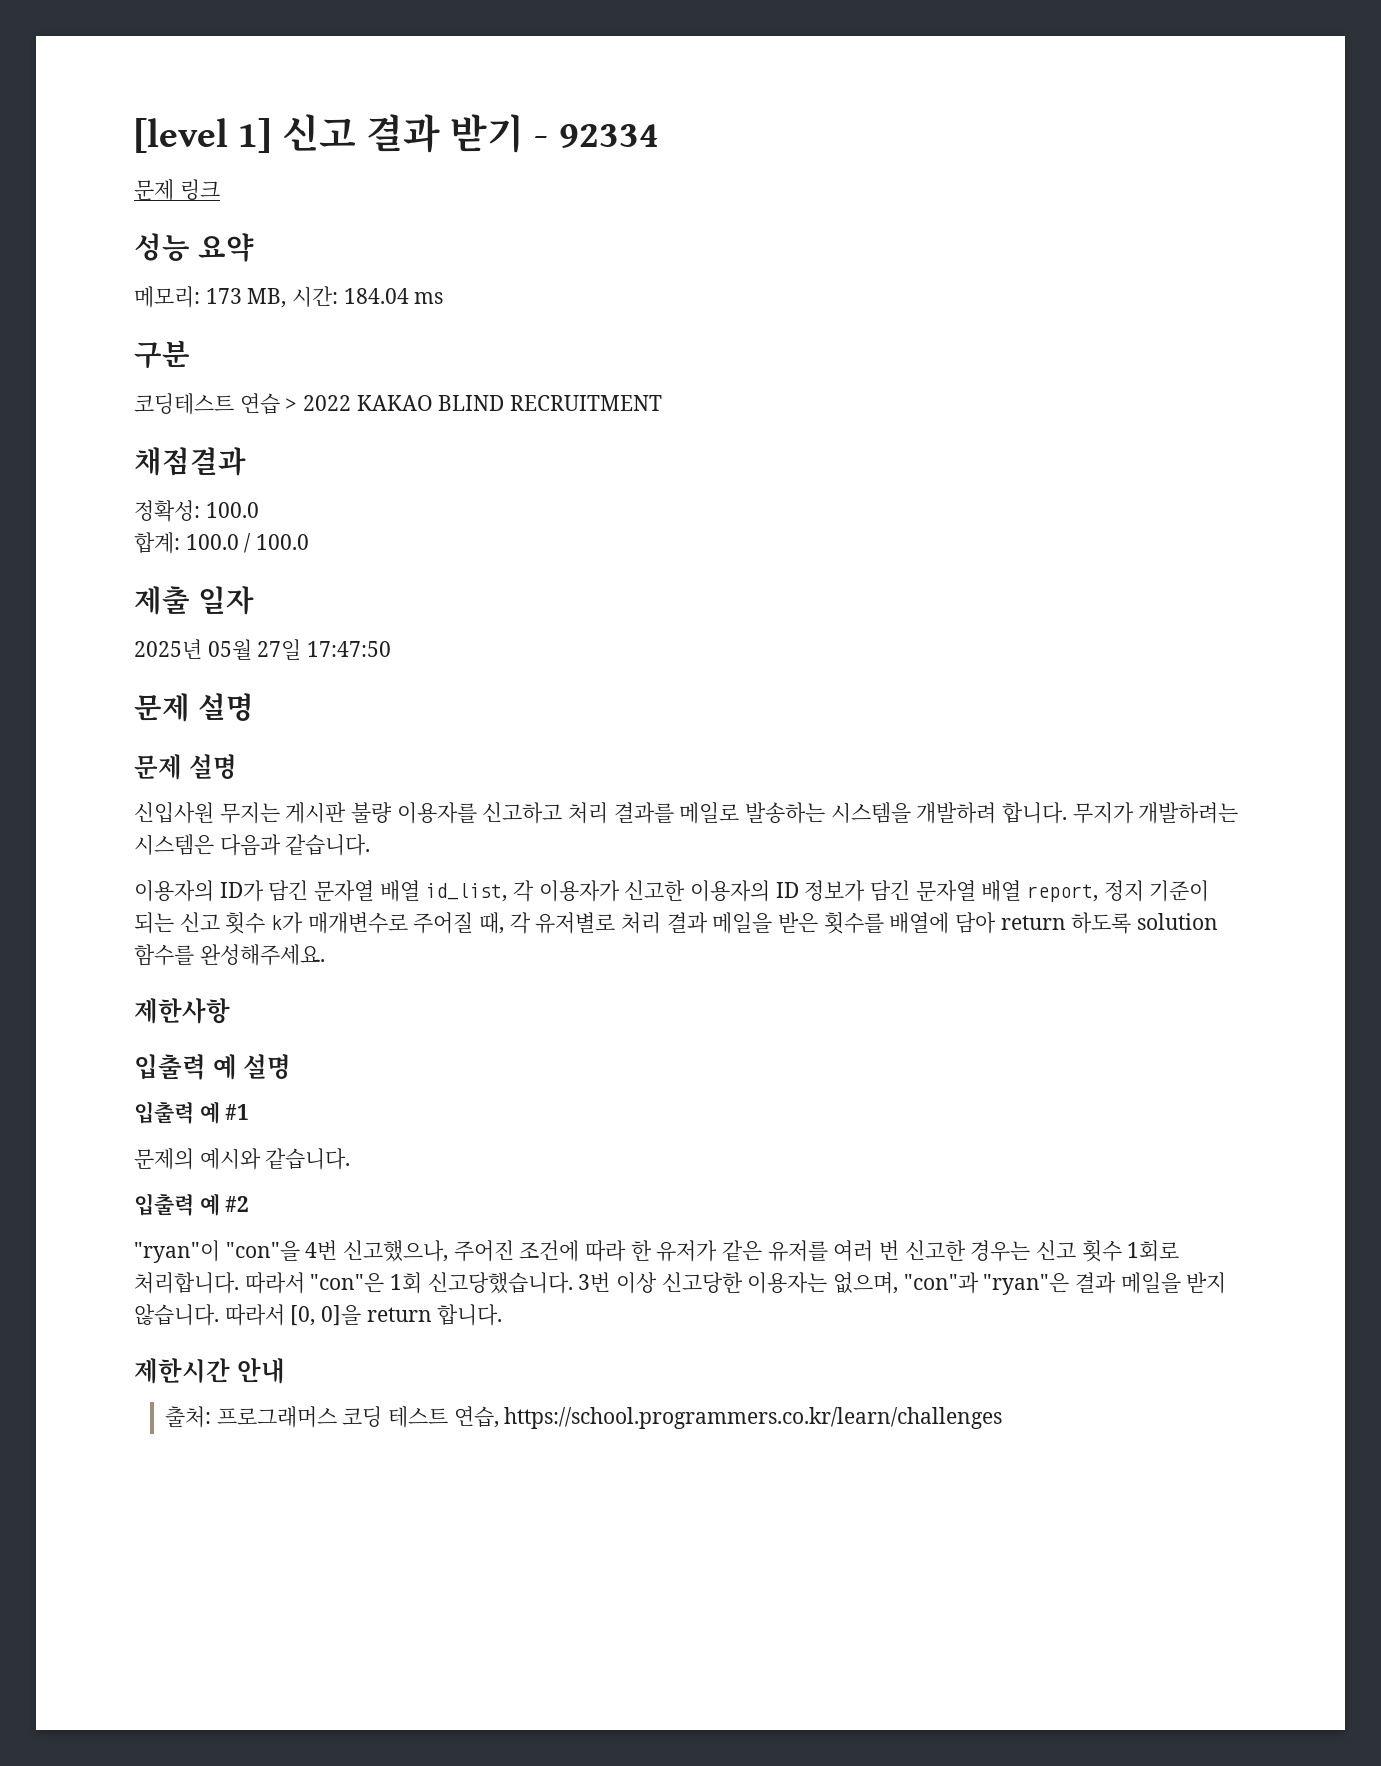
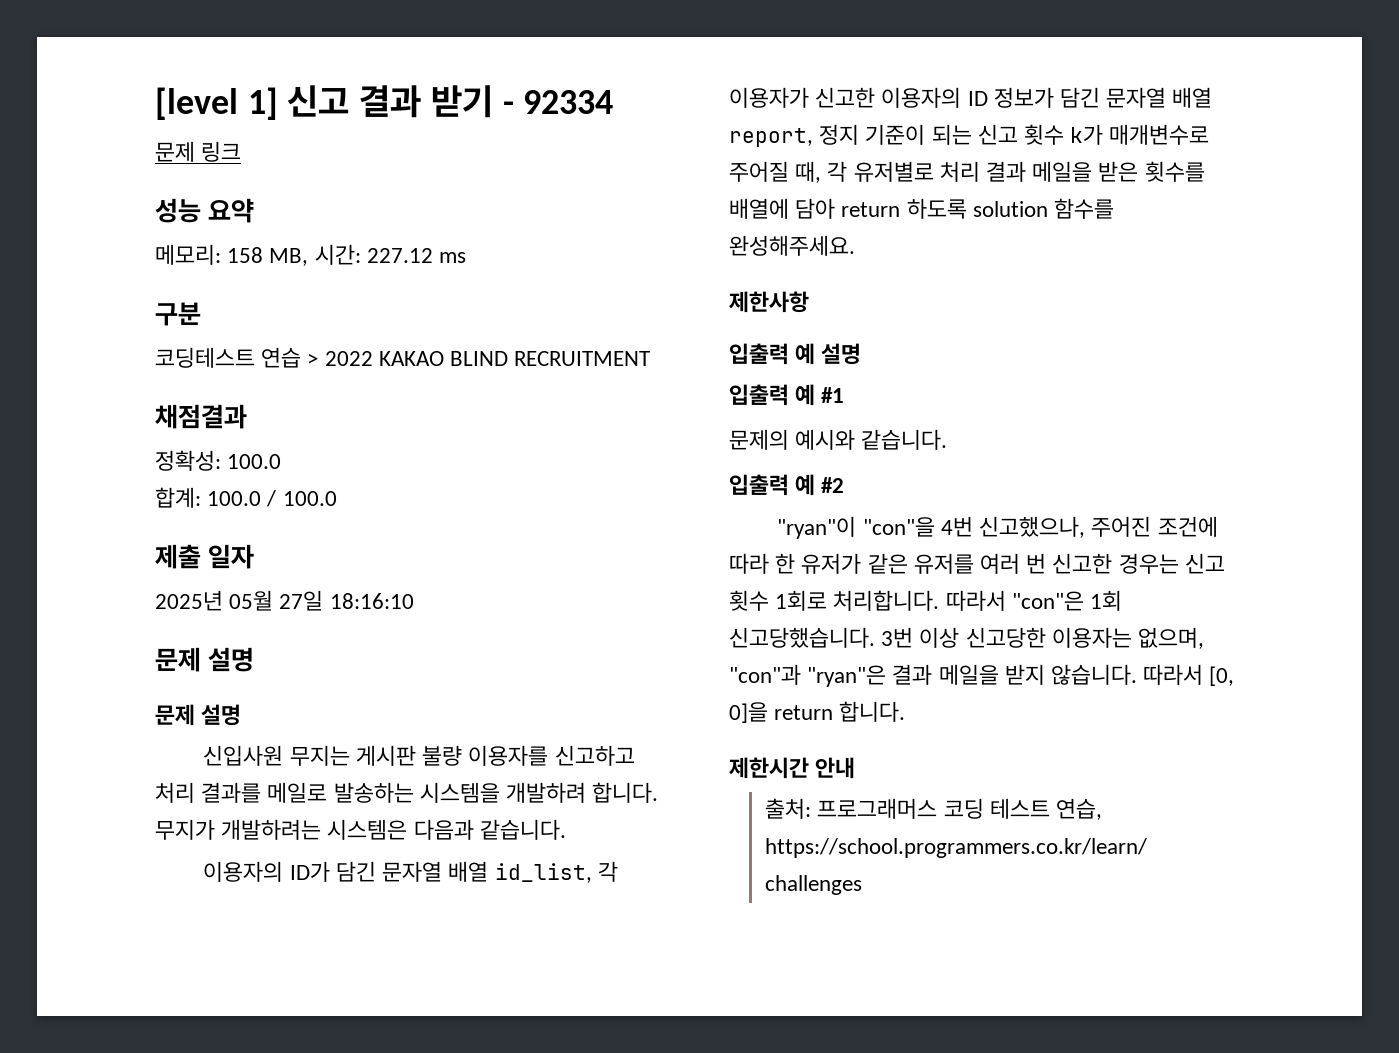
[205,288,242,304] 173 -> [227,247,264,263] 158
[343,288,409,304] 184.04 -> [366,248,433,263] 227.12
[307,641,392,657] 17:47:50 -> [329,593,414,609] 18:16:10

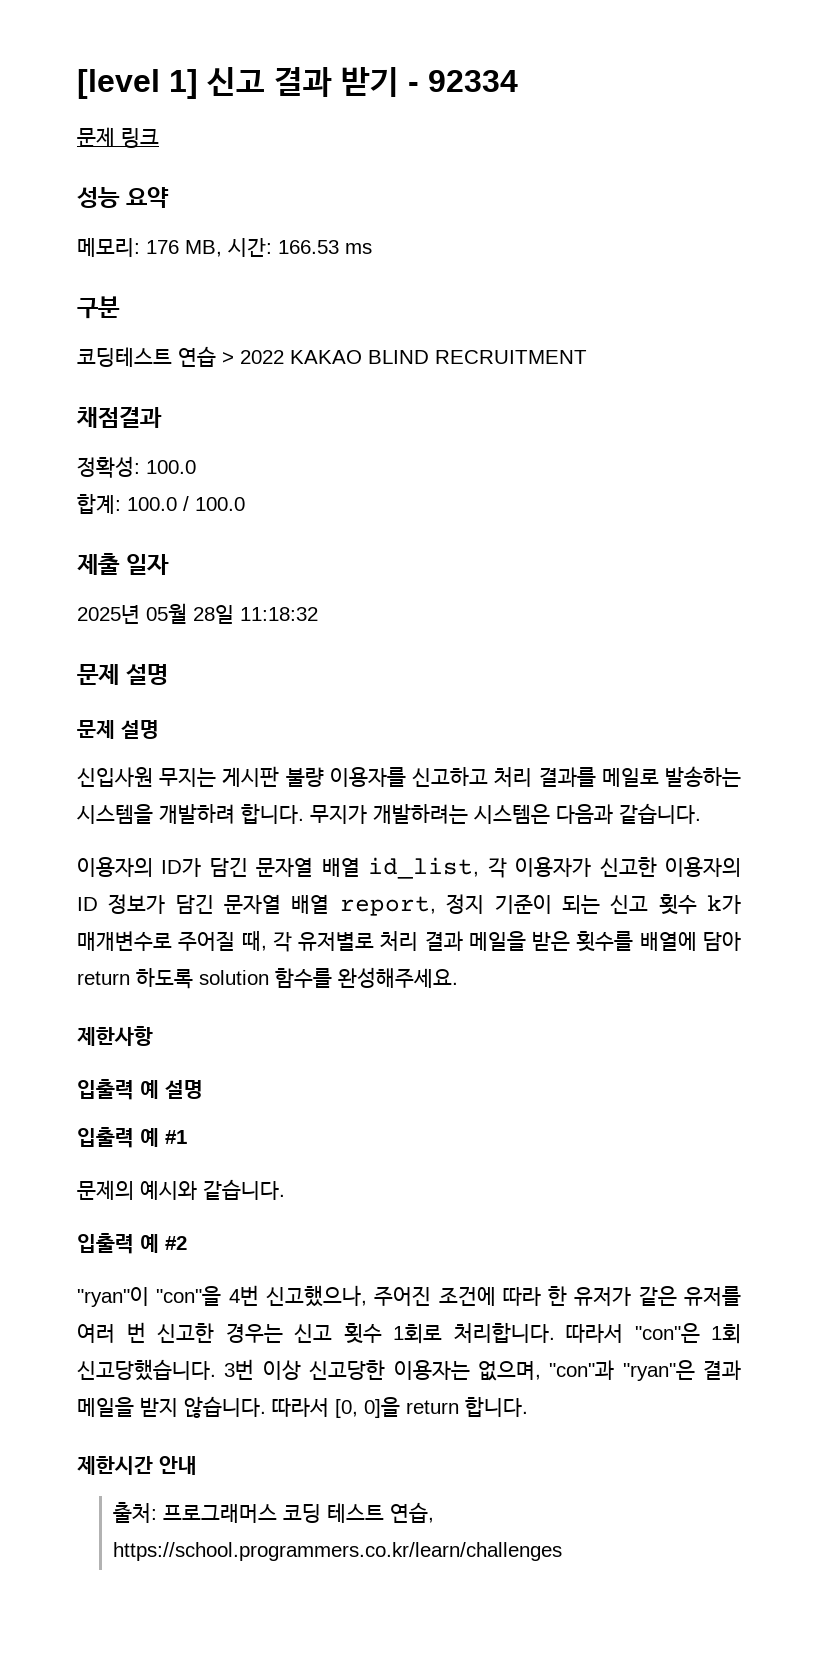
[227,247,264,263] 158 -> [146,240,179,254] 176
[366,248,433,263] 227.12 -> [278,240,339,254] 166.53
[279,590,414,611] 27일 18:16:10 -> [193,605,318,624] 28일 11:18:32

